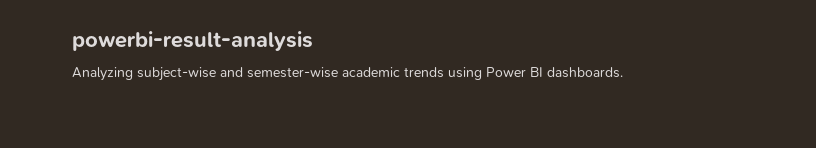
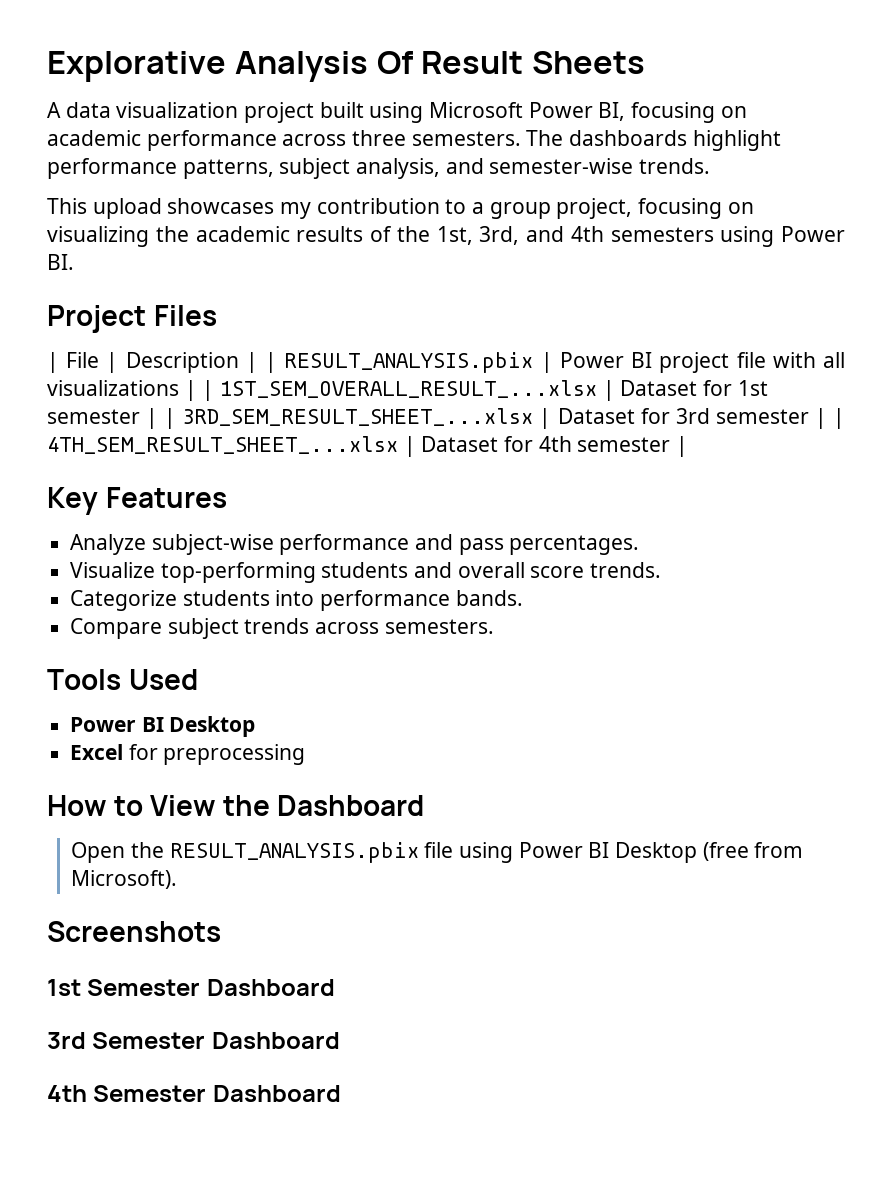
[72,31,313,51] [72,67,623,81] powerbi-result-analysis // Analyzing subject-wise and semester-wise academic trends using Power BI dashboards. -> [47,51,646,82] [47,102,747,123] [47,130,781,151] [47,158,711,179] [47,198,754,219] [47,226,845,247] [47,254,74,270] [47,305,217,333] [47,352,846,373] [47,380,768,401] [47,408,846,429] [47,436,689,457] [47,487,227,515] [70,534,640,555] [70,562,662,583] [70,590,523,611] [70,618,494,639] [47,669,198,690] [70,716,256,737] [70,744,306,765] [47,795,425,816] [71,842,804,863] [71,870,178,889] [47,921,221,942] [47,979,335,996] [47,1032,340,1049] [47,1085,341,1102] Explorative Analysis Of Result Sheets // A data visualization project built using Microsoft Power BI, focusing on academic performance across three semesters. The dashboards highlight performance patterns, subject analysis, and semester-wise trends. // This upload showcases my contribution to a group project, focusing on visualizing the academic results of the 1st, 3rd, and 4th semesters using Power BI. // Project Files // | File | Description | | RESULT_ANALYSIS.pbix | Power BI project file with all visualizations | | 1ST_SEM_OVERALL_RESULT_...xlsx | Dataset for 1st semester | | 3RD_SEM_RESULT_SHEET_...xlsx | Dataset for 3rd semester | | 4TH_SEM_RESULT_SHEET_...xlsx | Dataset for 4th semester | // Key Features // Analyze subject-wise performance and pass percentages. // Visualize top-performing students and overall score trends. // Categorize students into performance bands. // Compare subject trends across semesters. // Tools Used // Power BI Desktop // Excel for preprocessing // How to View the Dashboard // Open the RESULT_ANALYSIS.pbix file using Power BI Desktop (free from Microsoft). // Screenshots // 1st Semester Dashboard // 3rd Semester Dashboard // 4th Semester Dashboard

